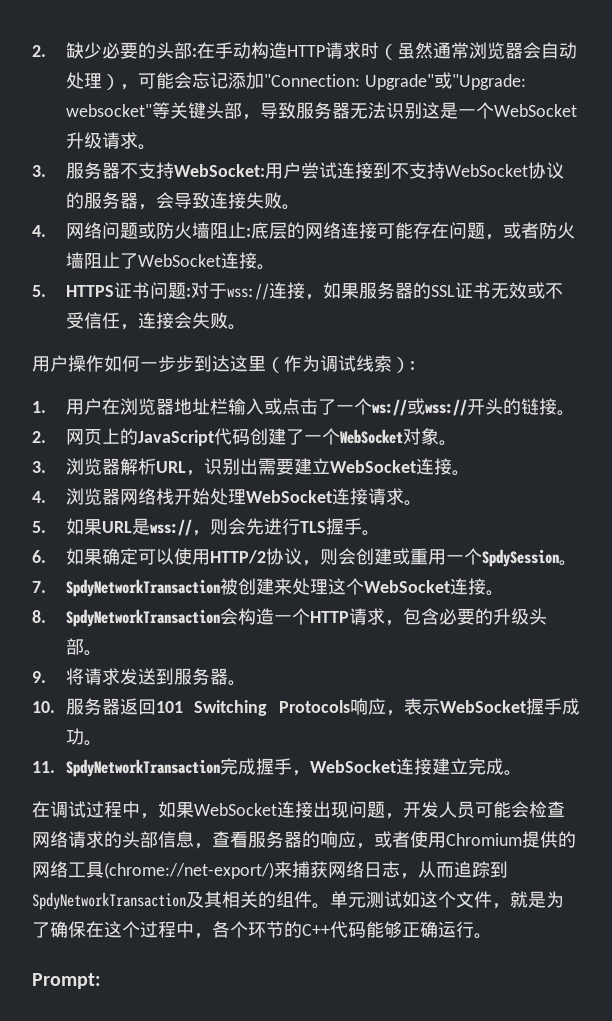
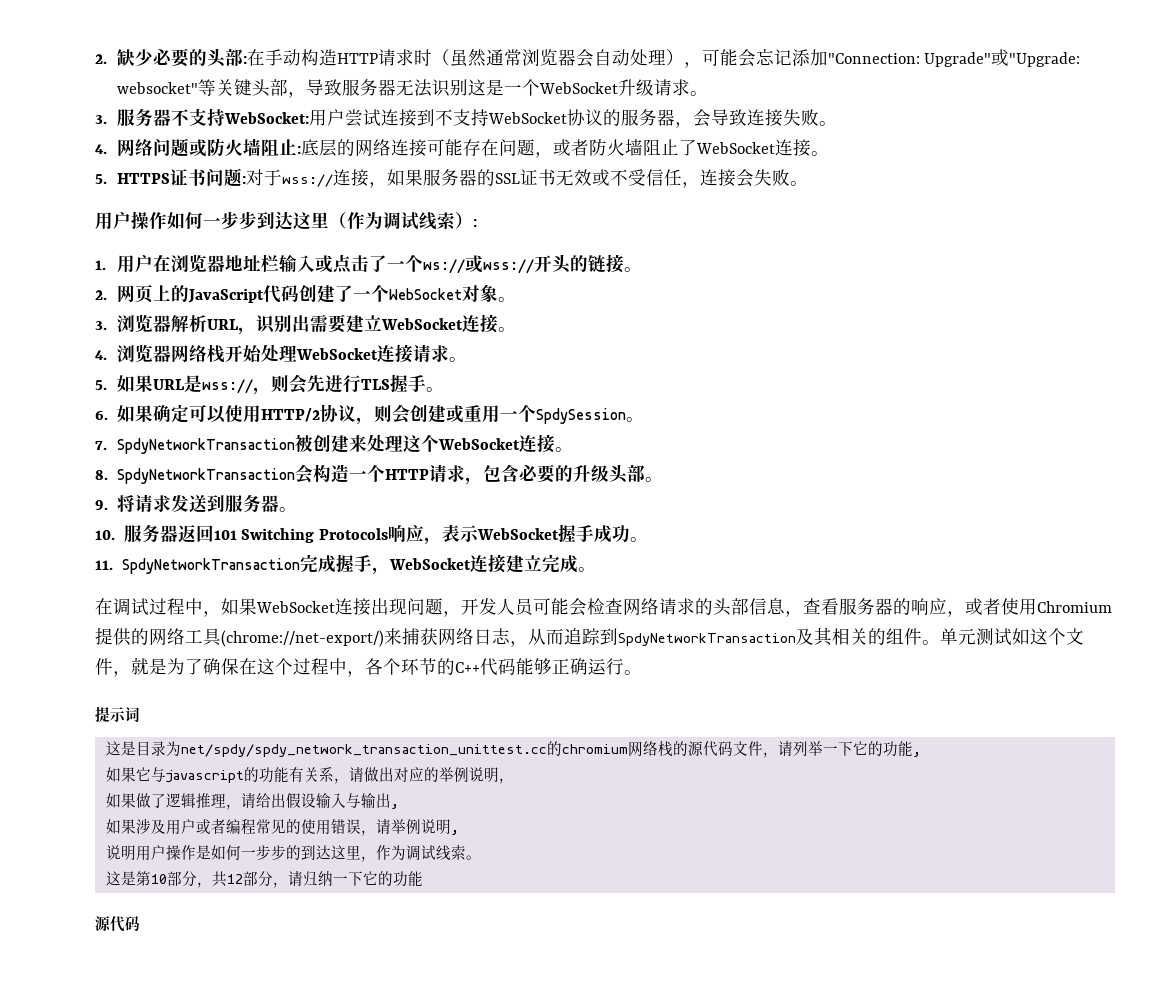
[32,973,101,989] Prompt: -> [95,706,140,723] [105,740,921,758] [105,766,514,784] [105,792,399,810] [105,818,459,836] [105,845,481,862] [105,870,423,888] [95,916,140,932] 提示词 // 这是目录为net/spdy/spdy_network_transaction_unittest.cc的chromium网络栈的源代码文件，请列举一下它的功能, // 如果它与javascript的功能有关系，请做出对应的举例说明， // 如果做了逻辑推理，请给出假设输入与输出, // 如果涉及用户或者编程常见的使用错误，请举例说明, // 说明用户操作是如何一步步的到达这里，作为调试线索。 // 这是第10部分，共12部分，请归纳一下它的功能 // 源代码

